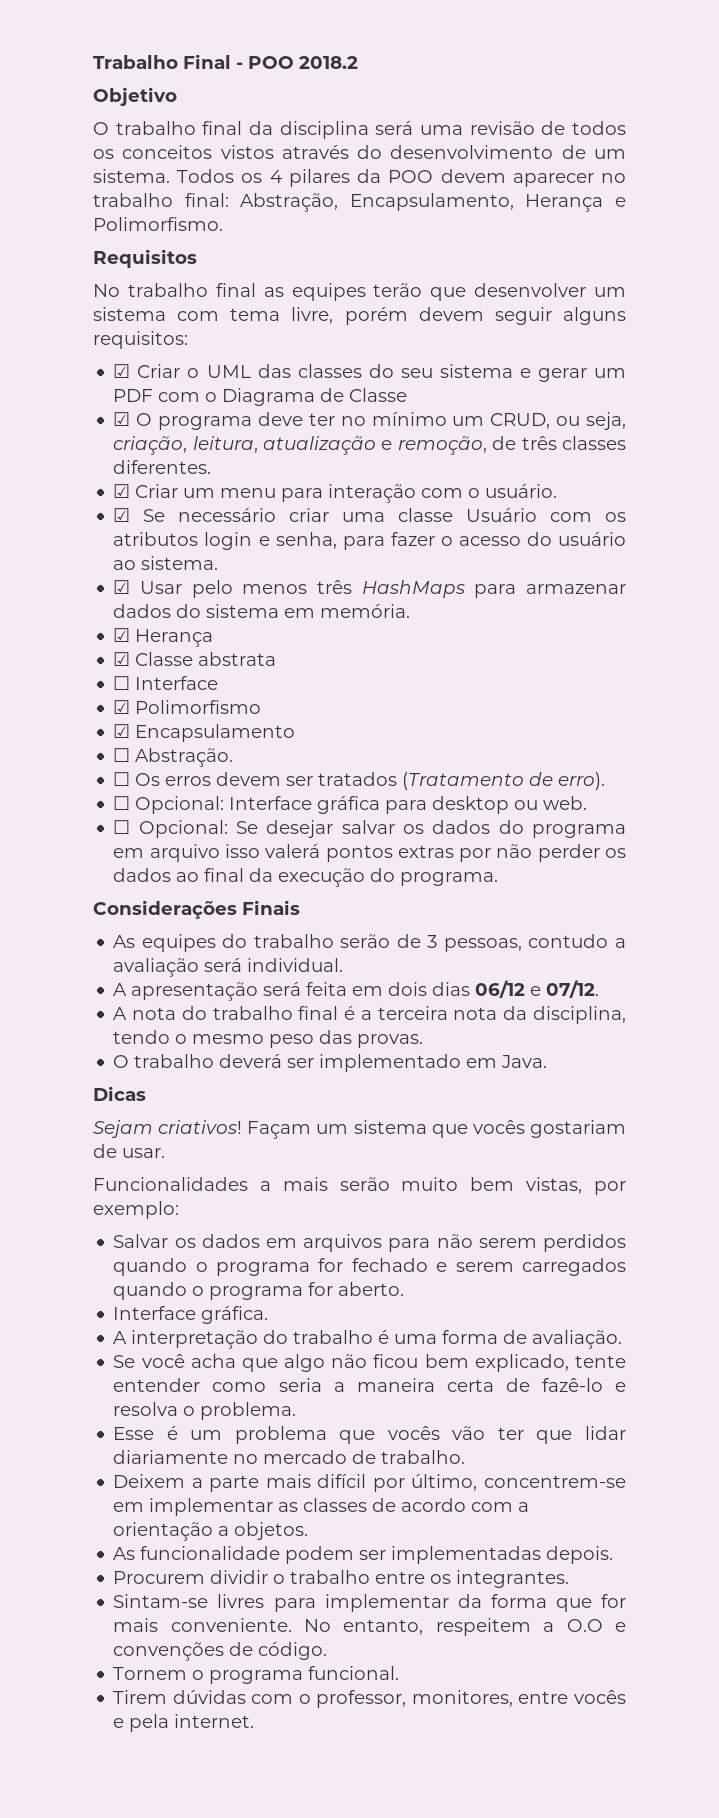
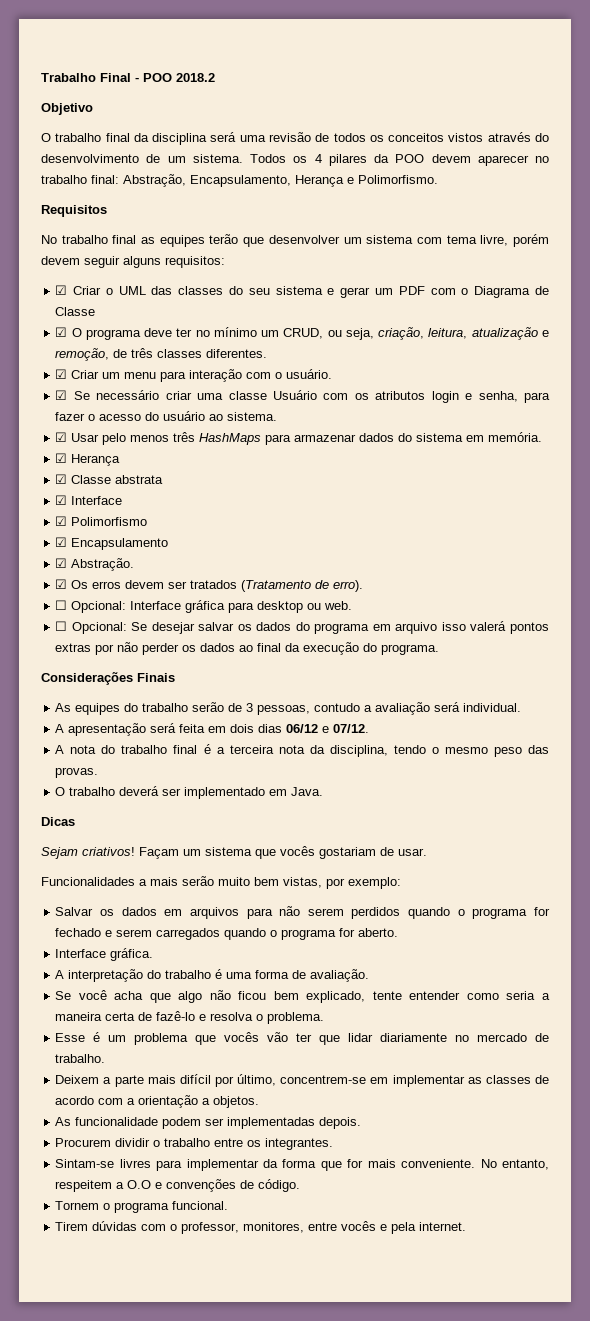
[113,676,131,690] ☐ -> [55,495,68,505] ☑
[113,748,131,762] ☐ -> [55,558,68,568] ☑
[113,772,131,786] ☐ -> [55,579,68,589] ☑

